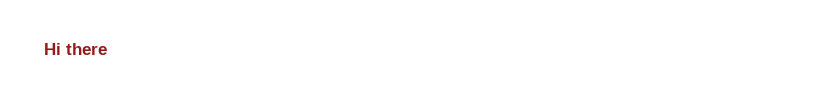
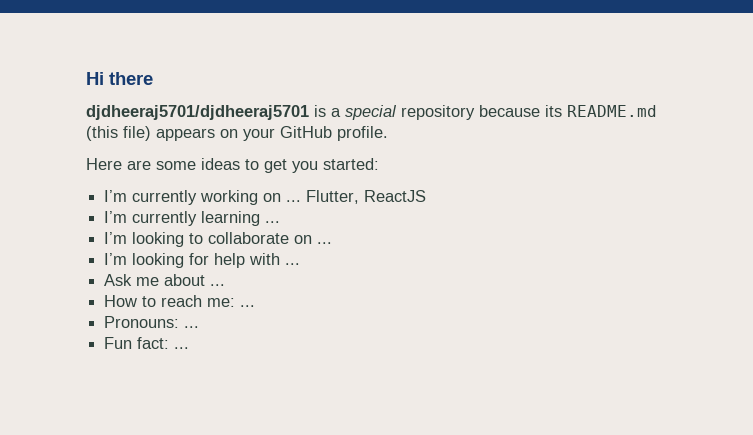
(107, 49) none -> [86,105,657,120] [86,126,388,141] [86,158,379,173] [104,190,427,205] [104,211,281,226] [104,232,333,247] [104,253,301,268] [104,274,226,286] [104,295,256,307] [104,316,200,328] [104,337,190,349] // djdheeraj5701/djdheeraj5701 is a special repository because its README.md (this file) appears on your GitHub profile. // Here are some ideas to get you started: // I’m currently working on ... Flutter, ReactJS // I’m currently learning ... // I’m looking to collaborate on ... // I’m looking for help with ... // Ask me about ... // How to reach me: ... // Pronouns: ... // Fun fact: ...

